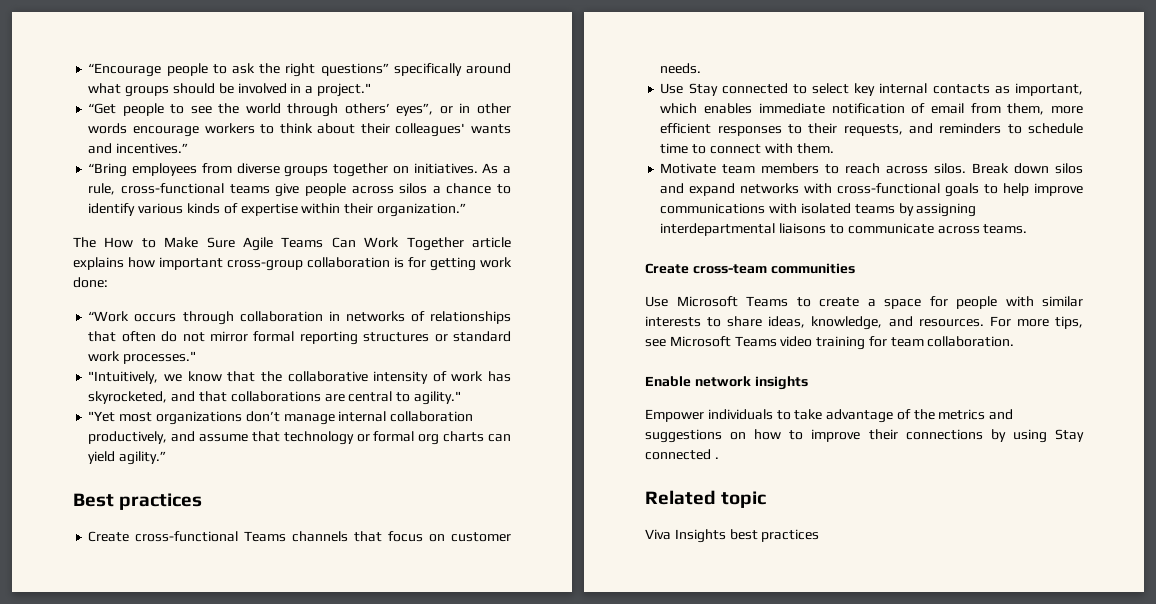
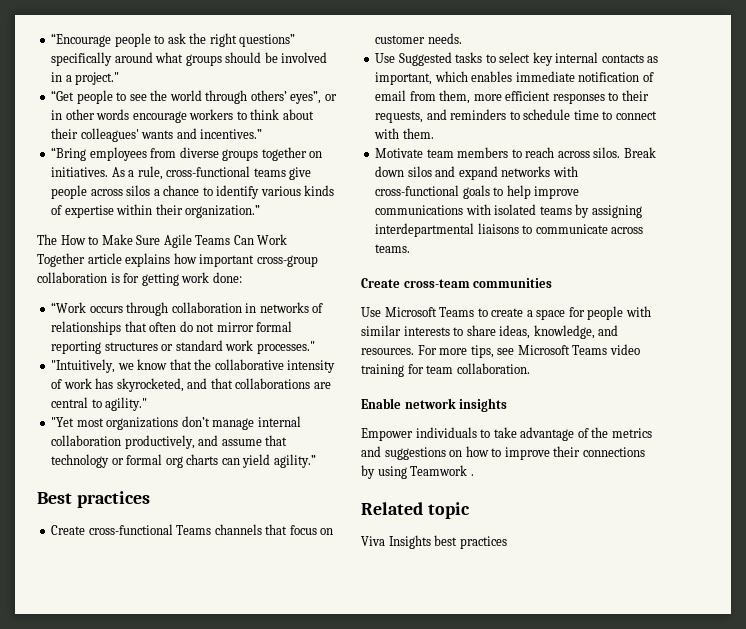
[688,83,788,96] Stay connected -> [398,52,483,66] Suggested tasks
[1055,429,1084,442] [645,449,711,460] Stay connected -> [410,465,468,476] Teamwork

